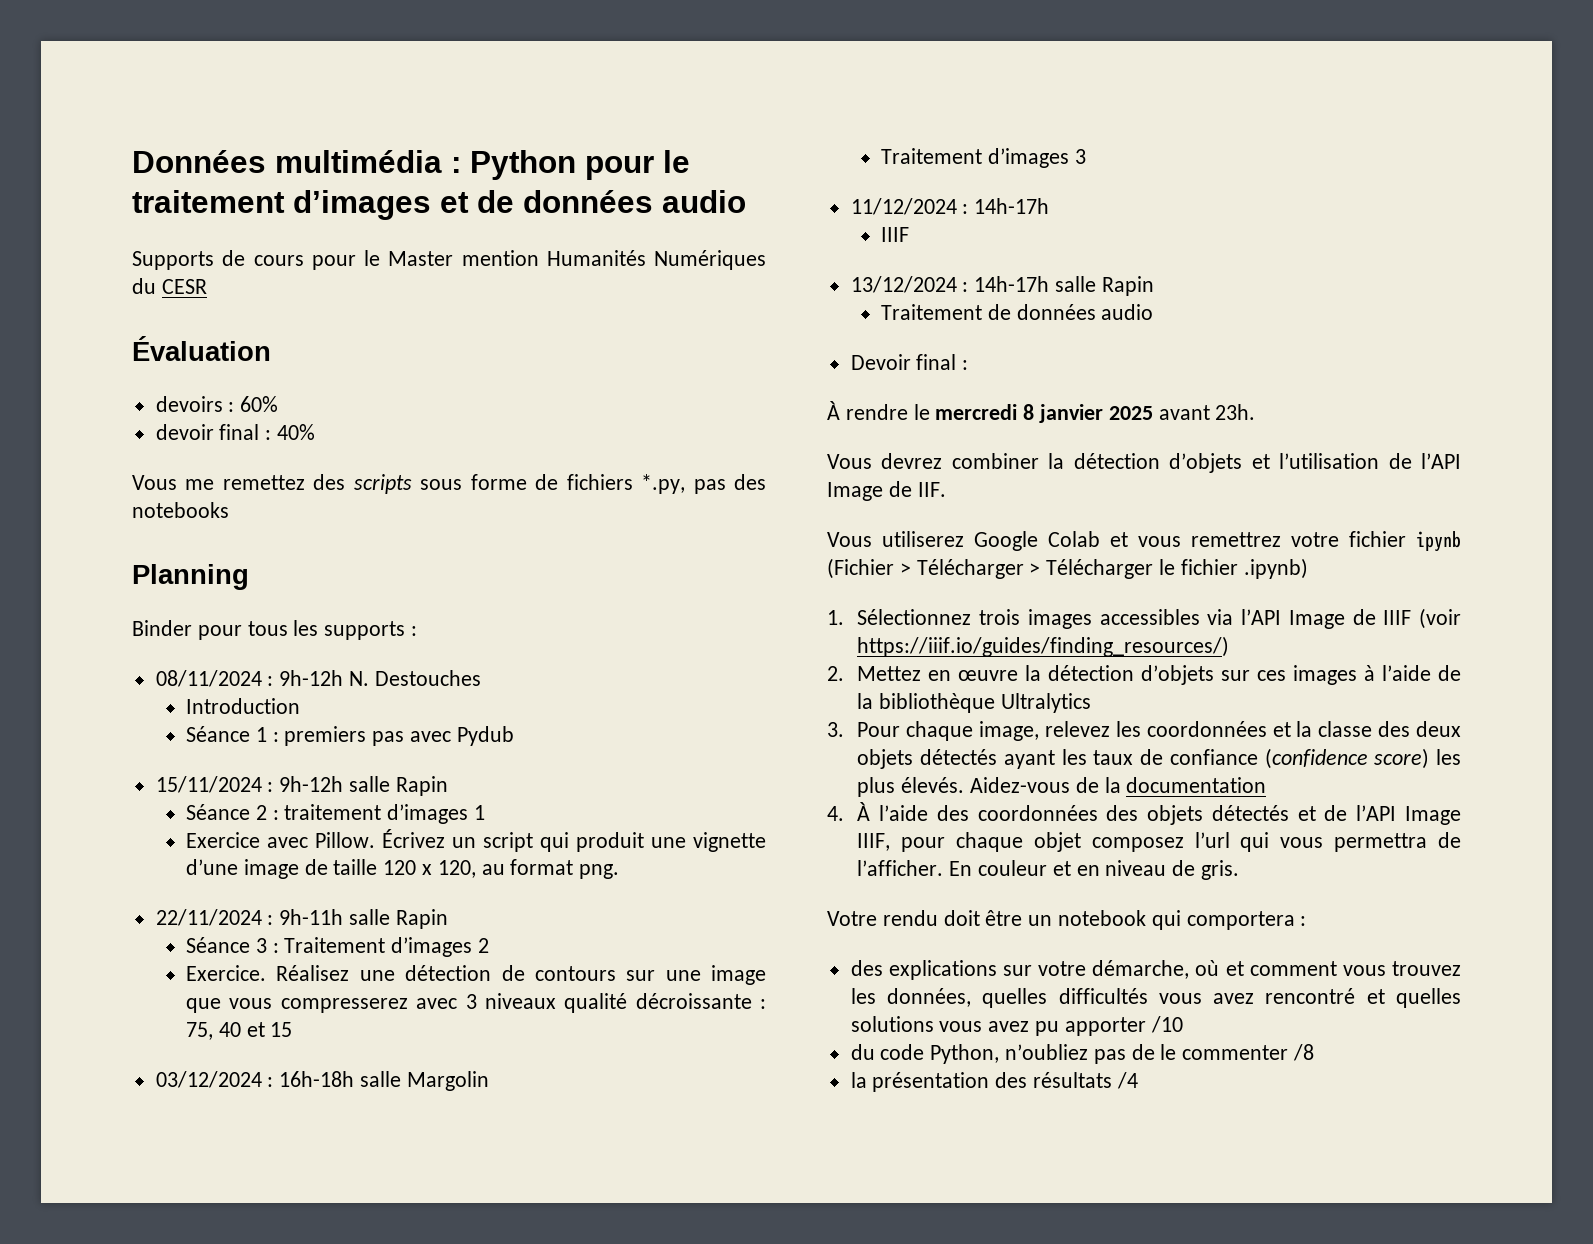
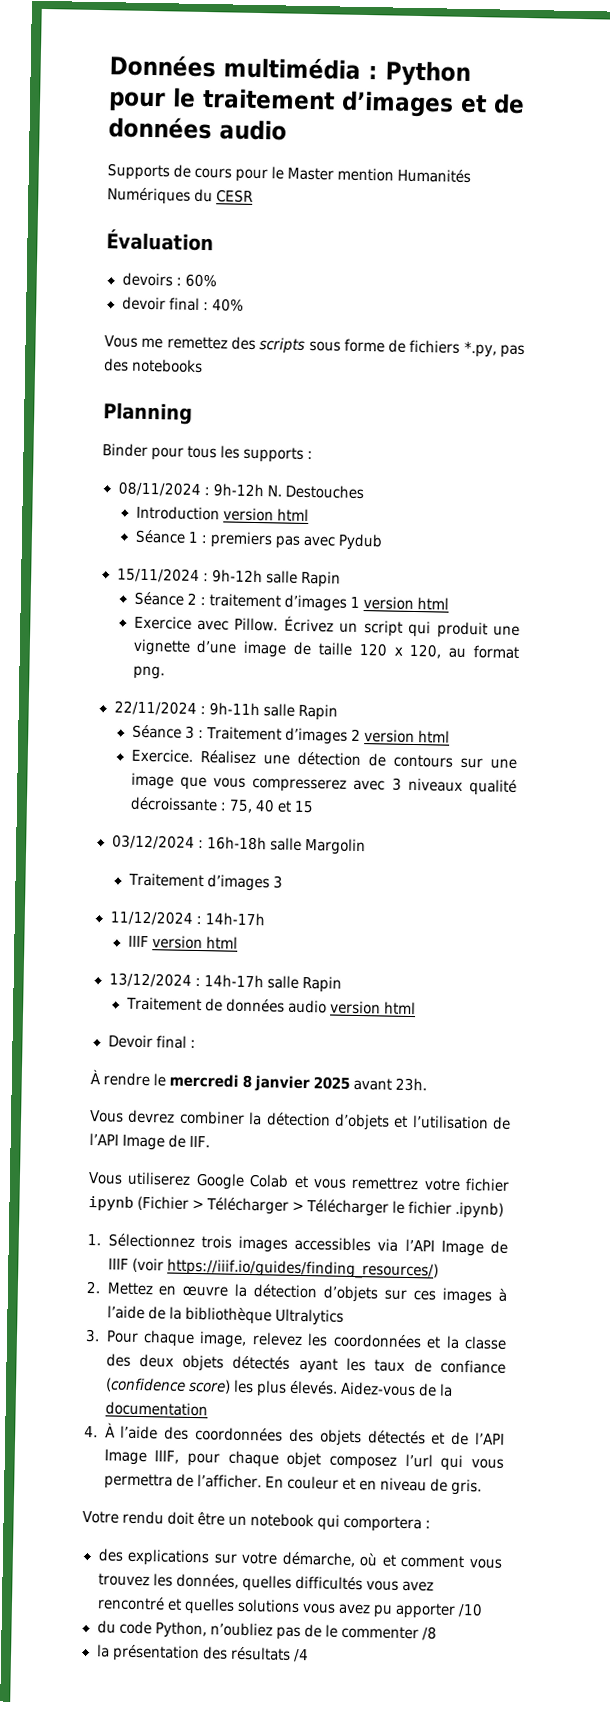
(300, 706) none -> [222,507,309,522] version html
(486, 812) none -> [362,596,449,610] version html
(490, 945) none -> [363,729,450,744] version html
(909, 234) none -> [151,935,238,950] version html
(1154, 312) none -> [329,1000,416,1015] version html

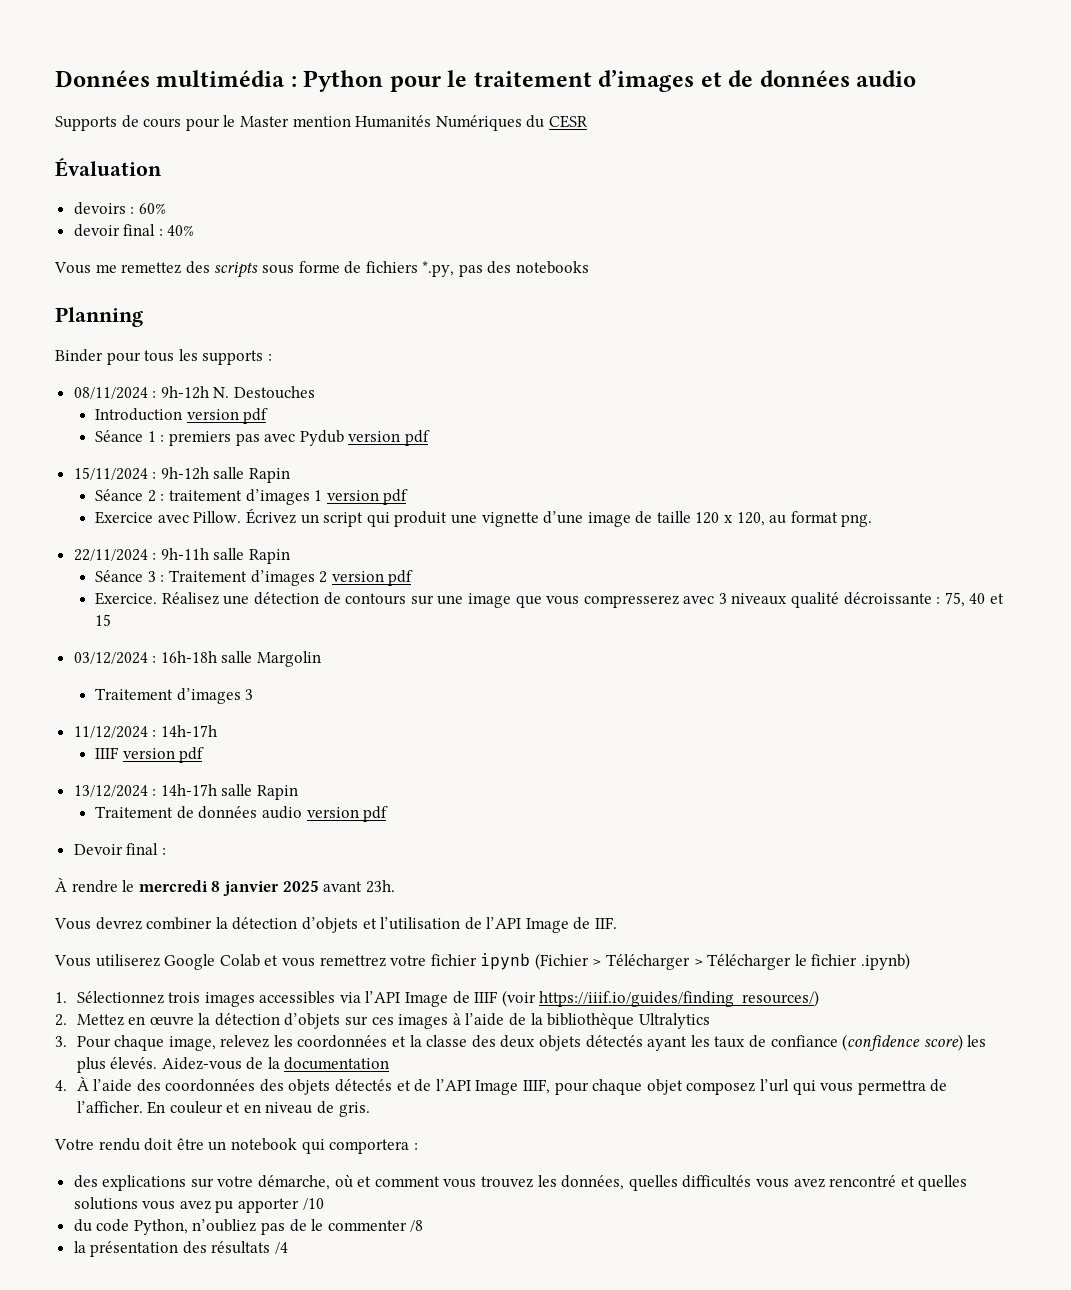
[276,508,309,522] html -> [243,408,269,424] pdf
(383, 542) none -> [348,430,430,446] version pdf
[416,597,449,610] html -> [383,489,409,505] pdf
[417,730,450,743] html -> [388,570,414,586] pdf
[205,936,238,949] html -> [179,747,205,763] pdf
[383,1001,416,1015] html -> [363,806,389,822] pdf

